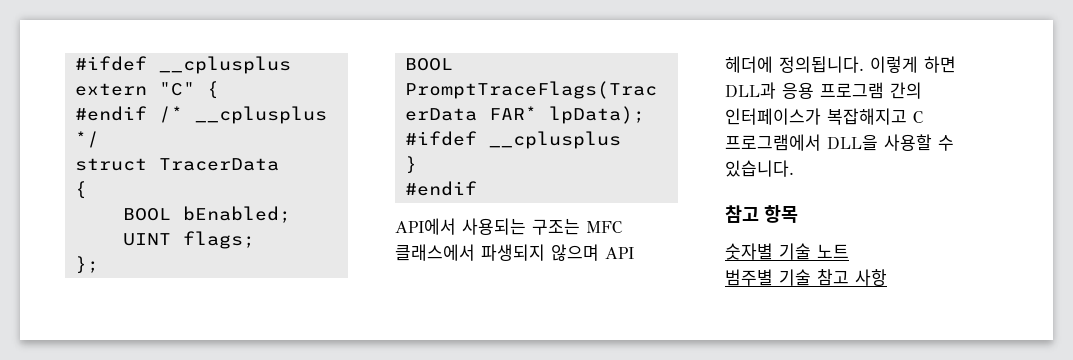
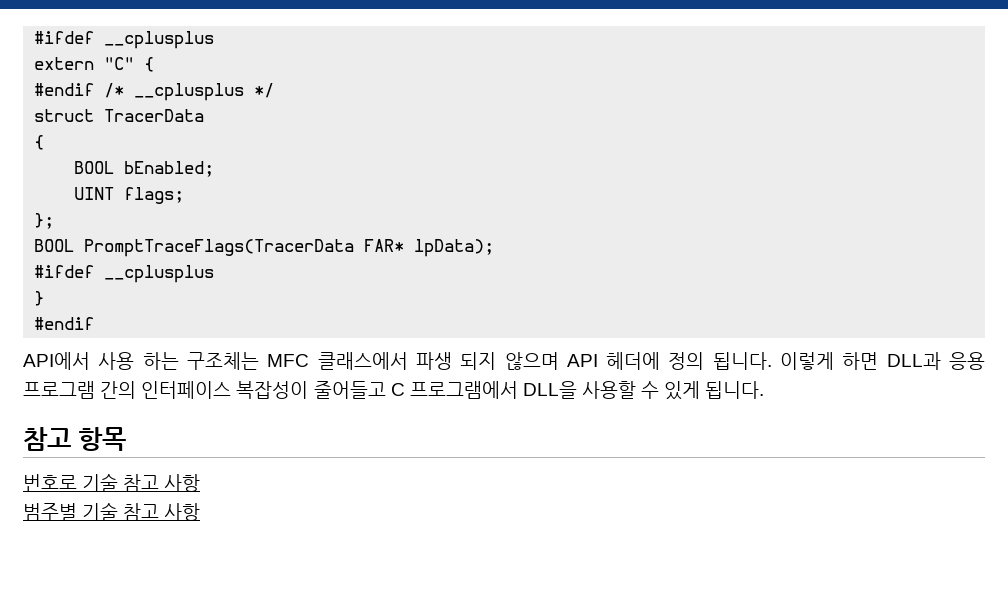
[462,218,623,235] [395,244,545,261] 사용되는 구조는 MFC 클래스에서 파생되지 -> [98,352,497,370] 사용 하는 구조체는 MFC 클래스에서 파생 되지
[779,56,864,73] 정의됩니다. -> [668,352,772,370] 정의 됩니다.
[725,108,907,125] 인터페이스가 복잡해지고 -> [141,381,386,399] 인터페이스 복잡성이 줄어들고
[725,160,794,177] 있습니다. -> [664,381,765,400] 있게 됩니다.
[725,243,849,260] 숫자별 기술 노트 -> [23,473,201,492] 번호로 기술 참고 사항

